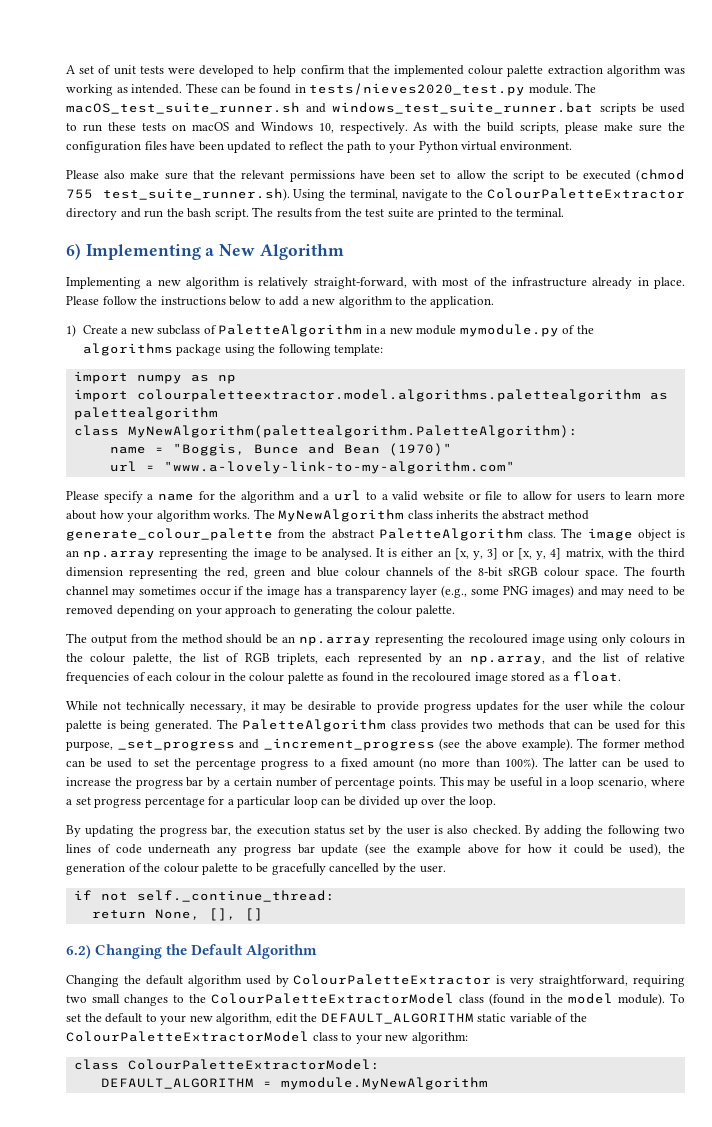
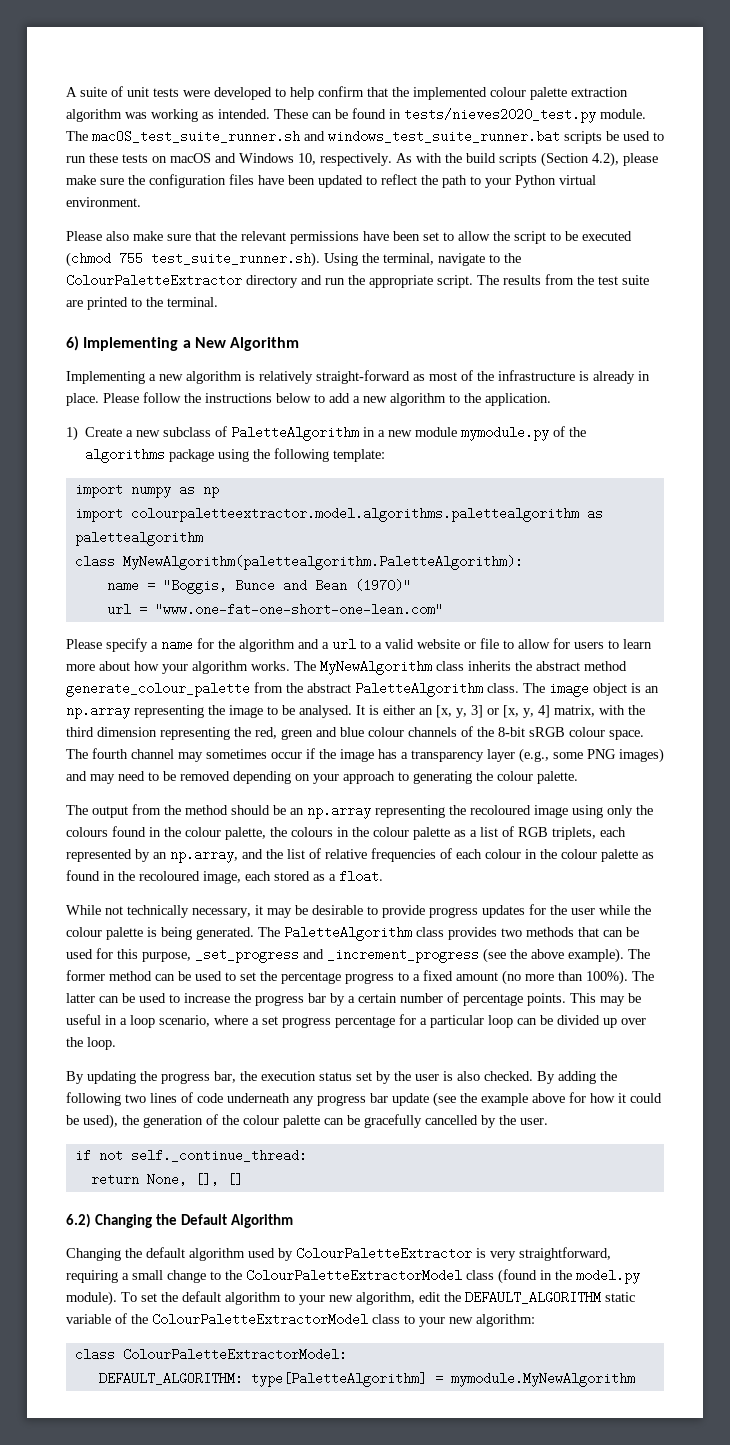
[79,66,95,74] set -> [80,87,107,97] suite
[520,122,560,134] scripts, -> [499,152,619,167] scripts (Section 4.2),
[187,208,212,218] bash -> [369,275,433,288] appropriate
[313,277,437,289] straight-forward, with -> [316,370,425,384] straight-forward as
(588, 282) none -> [579,371,589,381] is
[163,461,515,474] "www.a-lovely-link-to-my-algorithm.com" -> [154,603,443,616] "www.one-fat-one-short-one-lean.com"
[630,634,671,644] colours -> [636,805,653,815] [66,826,146,837] the colours found
(196, 657) none -> [291,827,477,840] colours in the colour palette as a
[474,672,508,684] image -> [203,871,271,884] image, each
[241,864,253,872] to -> [324,1118,344,1125] can
[66,994,168,1006] two small changes -> [122,1270,206,1283] a small change
[568,993,613,1004] model -> [576,1269,640,1284] model.py
(143, 1018) none -> [225,1292,281,1305] algorithm
[100,1078,254,1089] DEFAULT_ALGORITHM -> [98,1372,427,1387] DEFAULT_ALGORITHM: type[PaletteAlgorithm]

